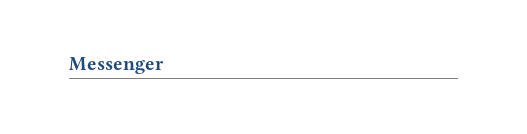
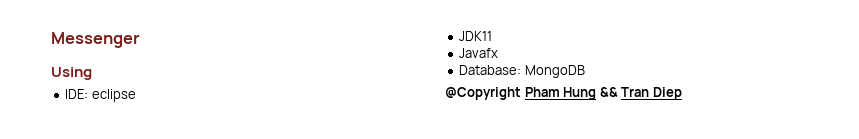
(164, 65) none -> [51,67,92,80] [65,89,136,102] [459,31,493,41] [459,48,499,58] [459,65,585,78] [445,87,682,100] // Using // IDE: eclipse // JDK11 // Javafx // Database: MongoDB // @Copyright Pham Hung && Tran Diep

